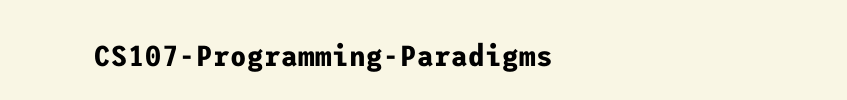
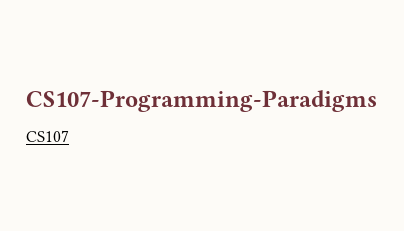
(553, 57) none -> [26,130,69,142] // CS107

